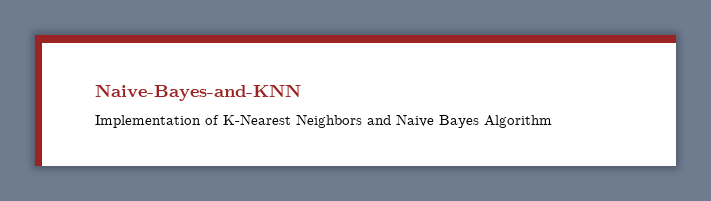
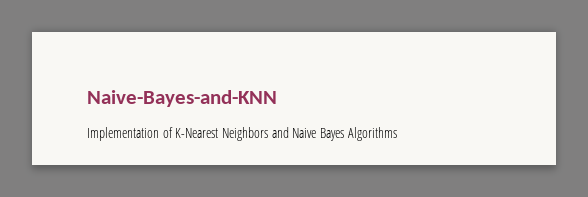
[484,115,552,128] Algorithm -> [347,127,397,141] Algorithms

